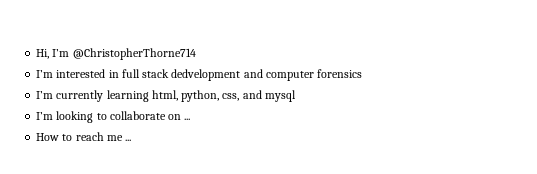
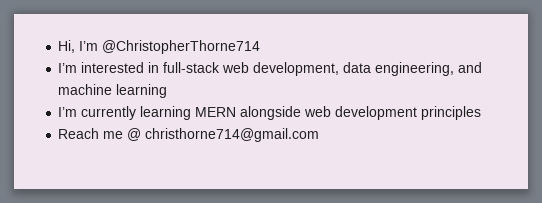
[121,69,363,81] [36,90,296,102] [36,111,191,123] [36,132,132,141] full stack dedvelopment and computer forensics // I’m currently learning html, python, css, and mysql // I’m looking to collaborate on ... // How to reach me ... -> [163,62,483,76] [58,84,168,98] [58,106,482,120] [58,128,320,142] full-stack web development, data engineering, and machine learning // I’m currently learning MERN alongside web development principles // Reach me @ christhorne714@gmail.com

